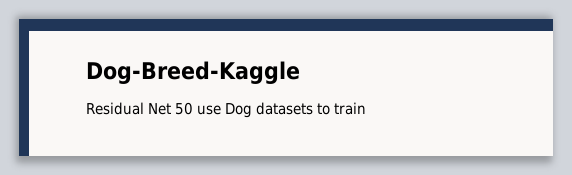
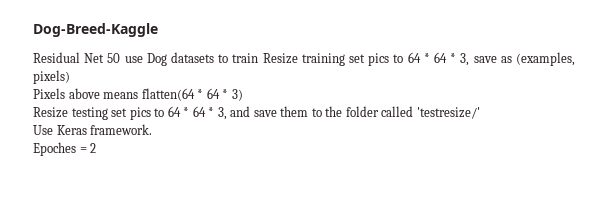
(366, 108) none -> [262,52,575,66] [33,70,70,84] [33,88,243,101] [33,106,480,120] [33,124,153,135] [33,142,97,156] Resize training set pics to 64 * 64 * 3, save as (examples, pixels) // Pixels above means flatten(64 * 64 * 3) // Resize testing set pics to 64 * 64 * 3, and save them to the folder called 'testresize/' // Use Keras framework. // Epoches = 2

